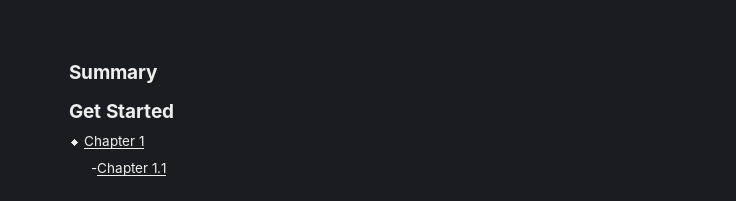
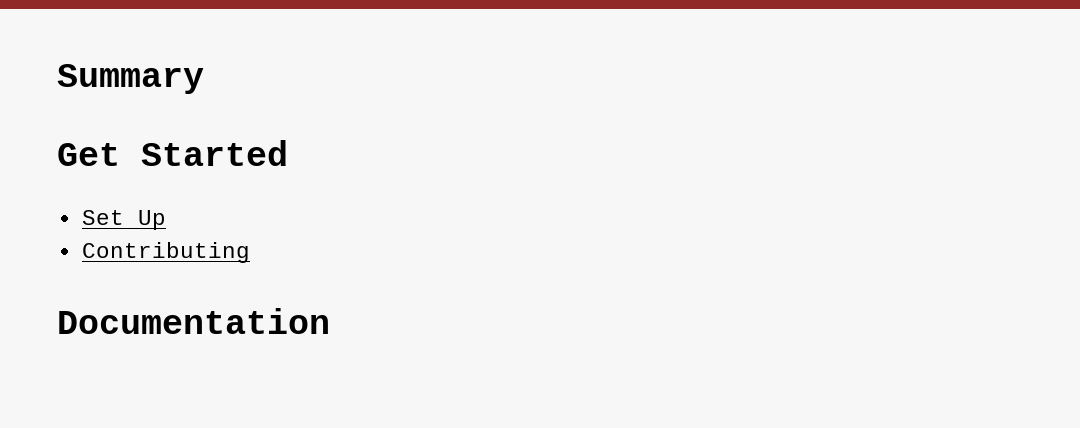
[83,136,144,149] [90,163,166,176] Chapter 1 // -Chapter 1.1 -> [81,210,166,230] [81,242,250,263] [57,308,330,334] Set Up // Contributing // Documentation

